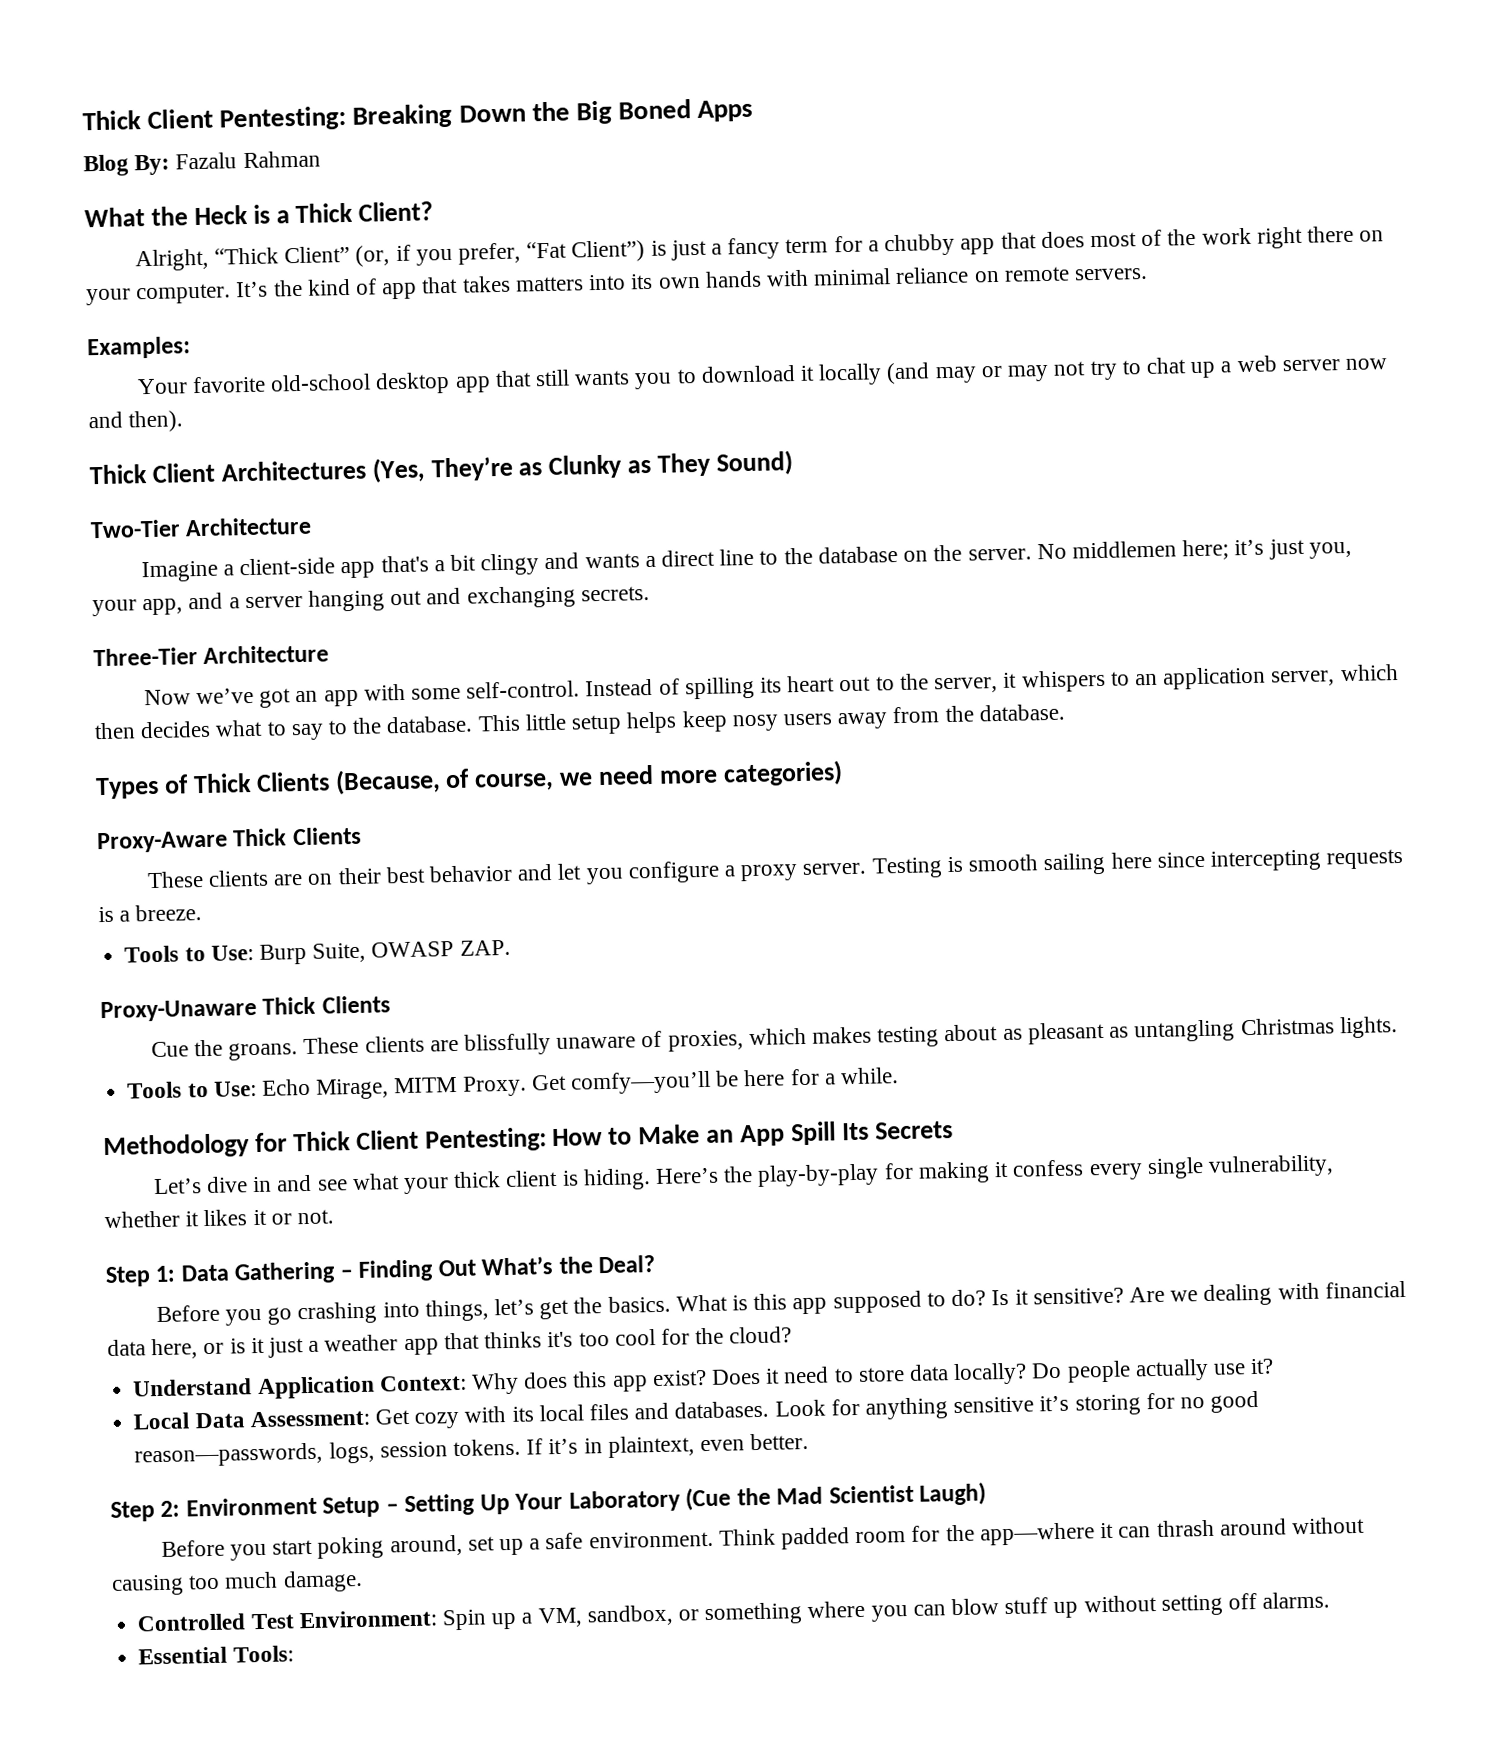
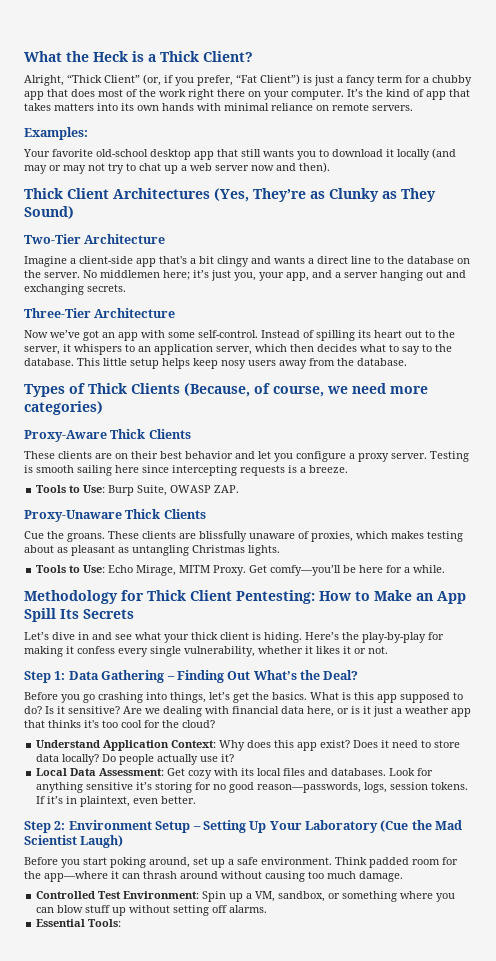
[82,99,754,132] [83,150,321,177] Thick Client Pentesting: Breaking Down the Big Boned Apps // Blog By: Fazalu Rahman // -> (24, 56) none

